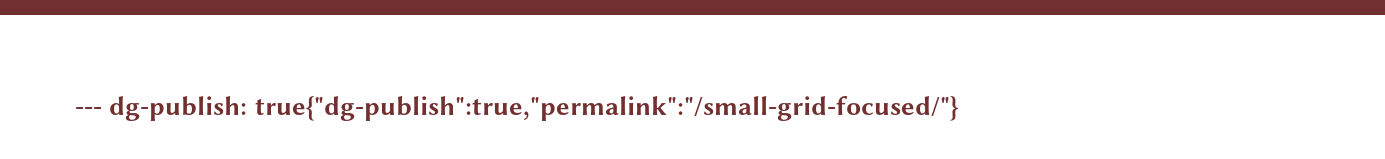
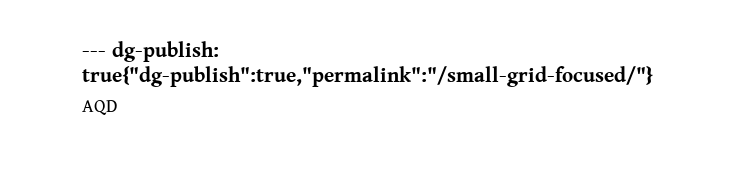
(959, 108) none -> [82,100,118,115] // AQD

